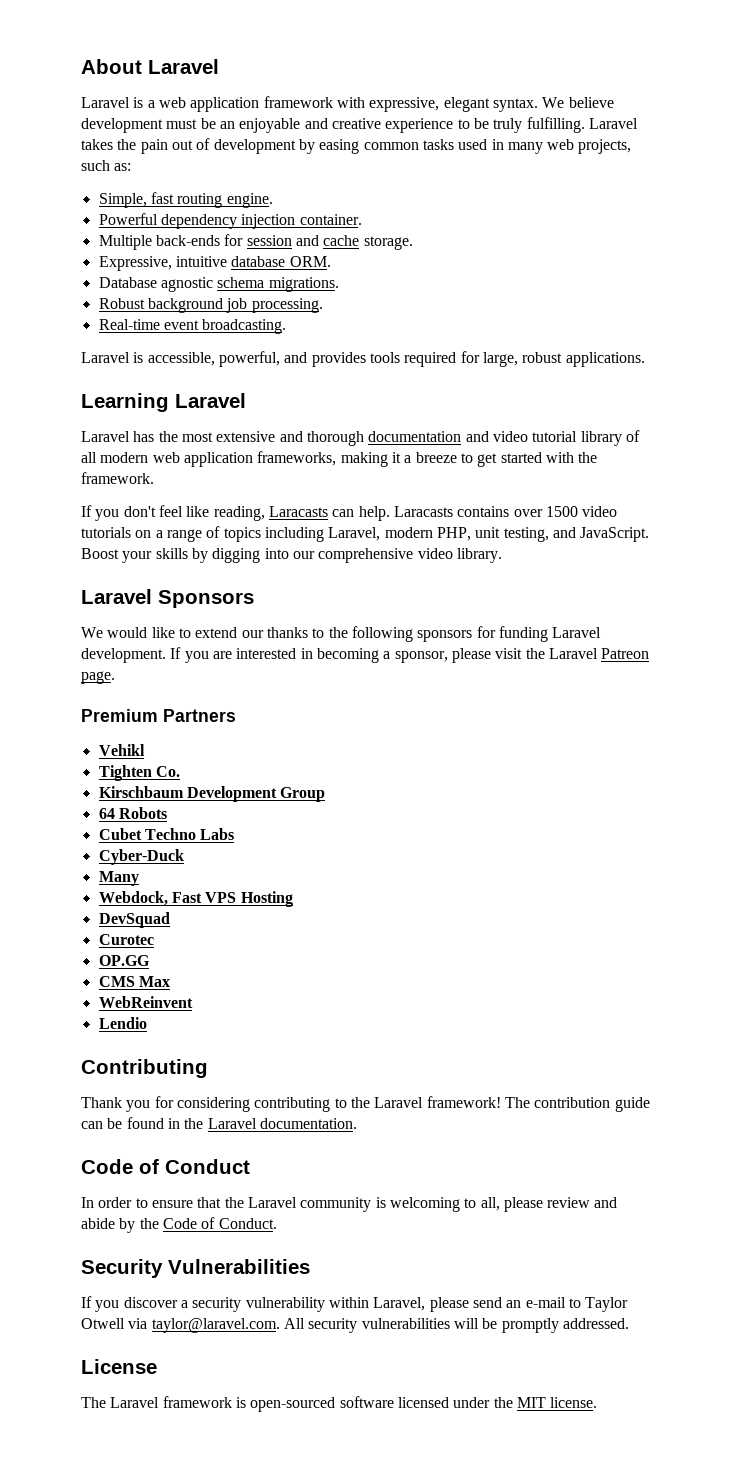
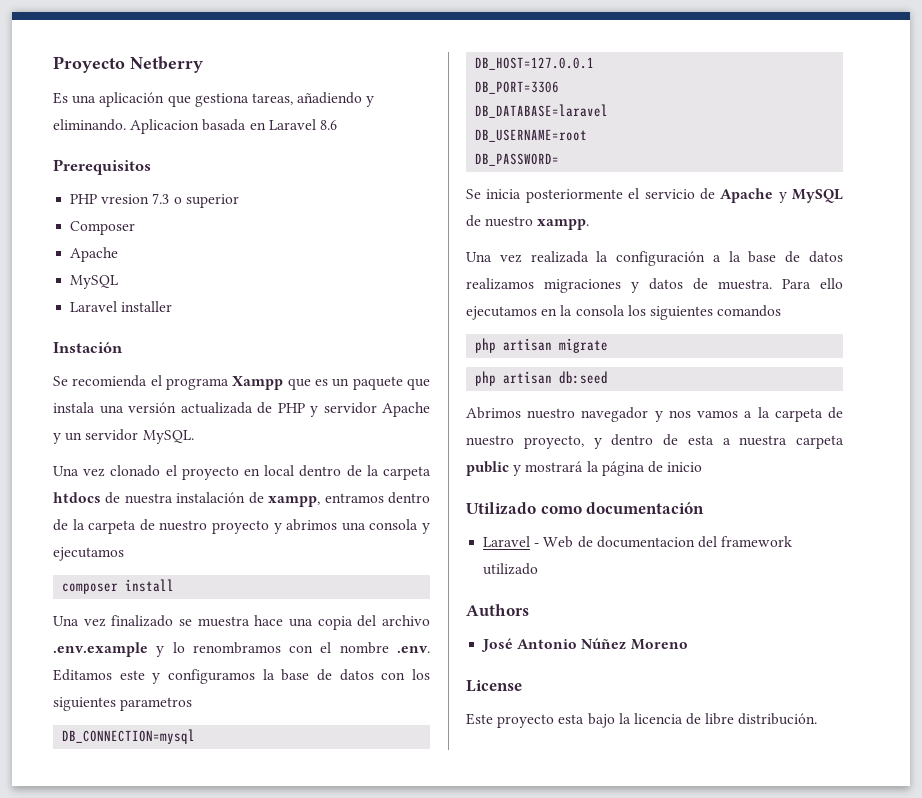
[81,59,219,74] [81,96,614,112] [81,117,638,133] [81,138,632,154] [81,160,132,171] [98,192,273,208] [98,213,362,229] [98,234,413,250] [98,256,331,271] [98,277,339,292] [98,298,323,313] [98,319,287,334] [81,351,645,367] [81,393,246,412] [81,430,640,446] [81,451,598,467] [81,472,154,484] [81,505,618,521] [81,526,650,542] [81,548,502,563] [81,589,254,608] [81,626,602,642] [81,647,650,663] [81,671,115,684] [81,709,236,722] [98,744,145,756] [98,765,180,781] [98,786,326,802] [98,807,167,819] [98,828,235,840] [98,849,184,865] [98,871,139,886] [98,891,293,907] [98,912,170,928] [98,934,154,945] [98,955,150,966] [98,976,170,987] [98,996,193,1008] [98,1017,147,1029] [81,1059,208,1078] [81,1096,650,1112] [81,1117,357,1129] [81,1159,250,1174] [81,1197,618,1212] [81,1217,277,1233] [81,1259,310,1278] [81,1296,629,1312] [81,1318,629,1333] [81,1359,157,1374] [81,1396,598,1412] About Laravel // Laravel is a web application framework with expressive, elegant syntax. We believe development must be an enjoyable and creative experience to be truly fulfilling. Laravel takes the pain out of development by easing common tasks used in many web projects, such as: // Simple, fast routing engine. // Powerful dependency injection container. // Multiple back-ends for session and cache storage. // Expressive, intuitive database ORM. // Database agnostic schema migrations. // Robust background job processing. // Real-time event broadcasting. // Laravel is accessible, powerful, and provides tools required for large, robust applications. // Learning Laravel // Laravel has the most extensive and thorough documentation and video tutorial library of all modern web application frameworks, making it a breeze to get started with the framework. // If you don't feel like reading, Laracasts can help. Laracasts contains over 1500 video tutorials on a range of topics including Laravel, modern PHP, unit testing, and JavaScript. Boost your skills by digging into our comprehensive video library. // Laravel Sponsors // We would like to extend our thanks to the following sponsors for funding Laravel development. If you are interested in becoming a sponsor, please visit the Laravel Patreon page. // Premium Partners // Vehikl // Tighten Co. // Kirschbaum Development Group // 64 Robots // Cubet Techno Labs // Cyber-Duck // Many // Webdock, Fast VPS Hosting // DevSquad // Curotec // OP.GG // CMS Max // WebReinvent // Lendio // Contributing // Thank you for considering contributing to the Laravel framework! The contribution guide can be found in the Laravel documentation. // Code of Conduct // In order to ensure that the Laravel community is welcoming to all, please review and abide by the Code of Conduct. // Security Vulnerabilities // If you discover a security vulnerability within Laravel, please send an e-mail to Taylor Otwell via taylor@laravel.com. All security vulnerabilities will be promptly addressed. // License // The Laravel framework is open-sourced software licensed under the MIT license. -> [53,56,203,73] [53,92,375,107] [53,119,337,134] [53,159,151,175] [70,193,239,208] [70,221,136,235] [70,247,119,262] [70,275,119,289] [70,301,173,312] [53,342,123,353] [53,375,430,390] [53,402,430,417] [53,429,194,444] [53,465,431,480] [53,492,430,507] [53,519,430,534] [53,547,124,561] [62,579,175,594] [53,615,431,630] [53,642,430,657] [53,669,430,684] [53,697,193,711] [62,729,196,744] [475,57,595,70] [475,81,560,94] [475,104,609,118] [475,129,588,142] [475,153,560,166] [466,188,843,203] [466,215,590,230] [466,251,843,266] [466,278,843,293] [466,305,782,320] [475,338,609,353] [475,371,609,386] [466,407,843,422] [466,434,844,449] [466,461,703,476] [466,502,705,515] [483,536,793,548] [483,563,539,575] [466,604,529,616] [481,638,688,652] [466,680,522,692] [466,713,818,728] Proyecto Netberry // Es una aplicación que gestiona tareas, añadiendo y eliminando. Aplicacion basada en Laravel 8.6 // Prerequisitos // PHP vresion 7.3 o superior // Composer // Apache // MySQL // Laravel installer // Instación // Se recomienda el programa Xampp que es un paquete que instala una versión actualizada de PHP y servidor Apache y un servidor MySQL. // Una vez clonado el proyecto en local dentro de la carpeta htdocs de nuestra instalación de xampp, entramos dentro de la carpeta de nuestro proyecto y abrimos una consola y ejecutamos // composer install // Una vez finalizado se muestra hace una copia del archivo .env.example y lo renombramos con el nombre .env. Editamos este y configuramos la base de datos con los siguientes parametros // DB_CONNECTION=mysql // DB_HOST=127.0.0.1 // DB_PORT=3306 // DB_DATABASE=laravel // DB_USERNAME=root // DB_PASSWORD= // Se inicia posteriormente el servicio de Apache y MySQL de nuestro xampp. // Una vez realizada la configuración a la base de datos realizamos migraciones y datos de muestra. Para ello ejecutamos en la consola los siguientes comandos // php artisan migrate // php artisan db:seed // Abrimos nuestro navegador y nos vamos a la carpeta de nuestro proyecto, y dentro de esta a nuestra carpeta public y mostrará la página de inicio // Utilizado como documentación // Laravel - Web de documentacion del framework utilizado // Authors // José Antonio Núñez Moreno // License // Este proyecto esta bajo la licencia de libre distribución.

